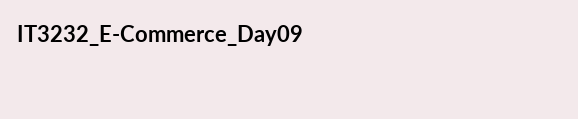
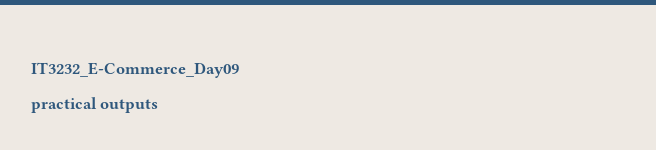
(303, 35) none -> [31,97,159,113] // practical outputs

